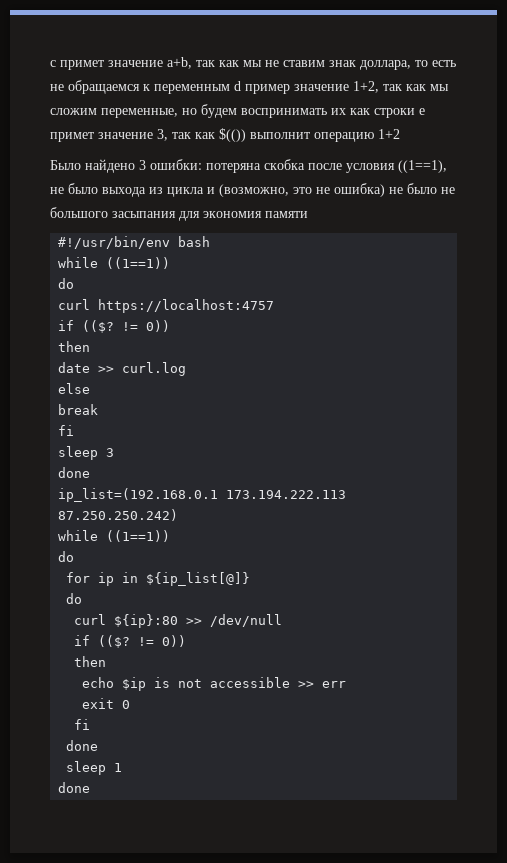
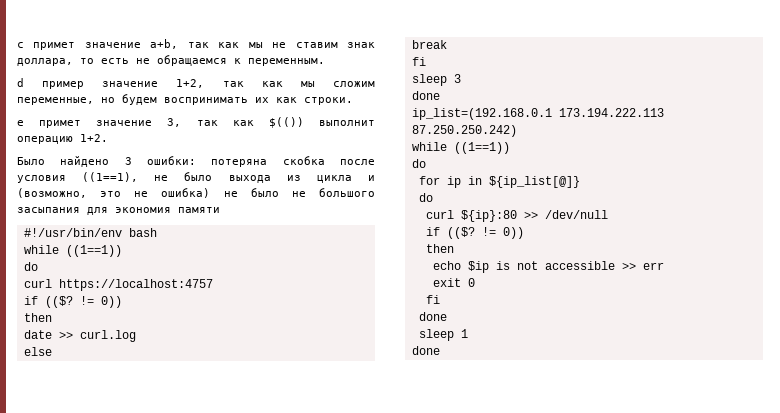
[154,84,230,94] переменным -> [248,58,325,66] переменным. //
[374,108,415,118] строки -> [304,97,353,105] строки. //
[378,129,400,139] 1+2 -> [80,134,108,142] 1+2.

